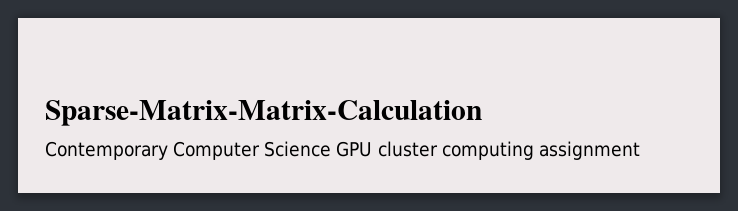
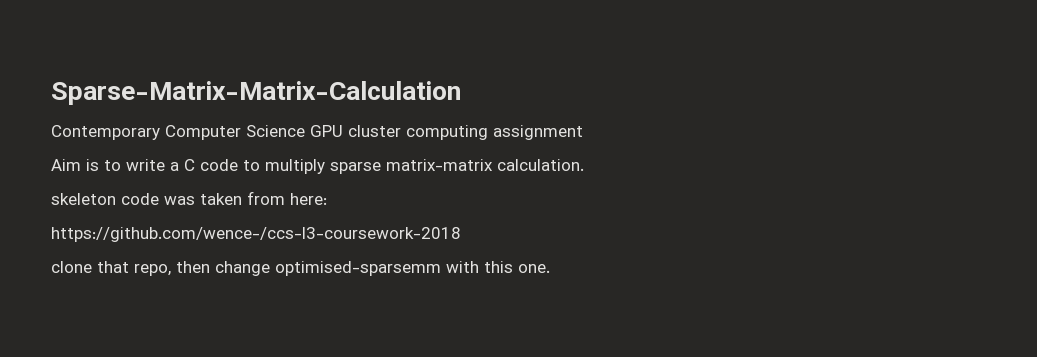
(640, 150) none -> [51,159,584,174] [51,191,327,205] [51,227,461,242] [51,261,550,276] // Aim is to write a C code to multiply sparse matrix-matrix calculation. // skeleton code was taken from here: // https://github.com/wence-/ccs-l3-coursework-2018 // clone that repo, then change optimised-sparsemm with this one.

